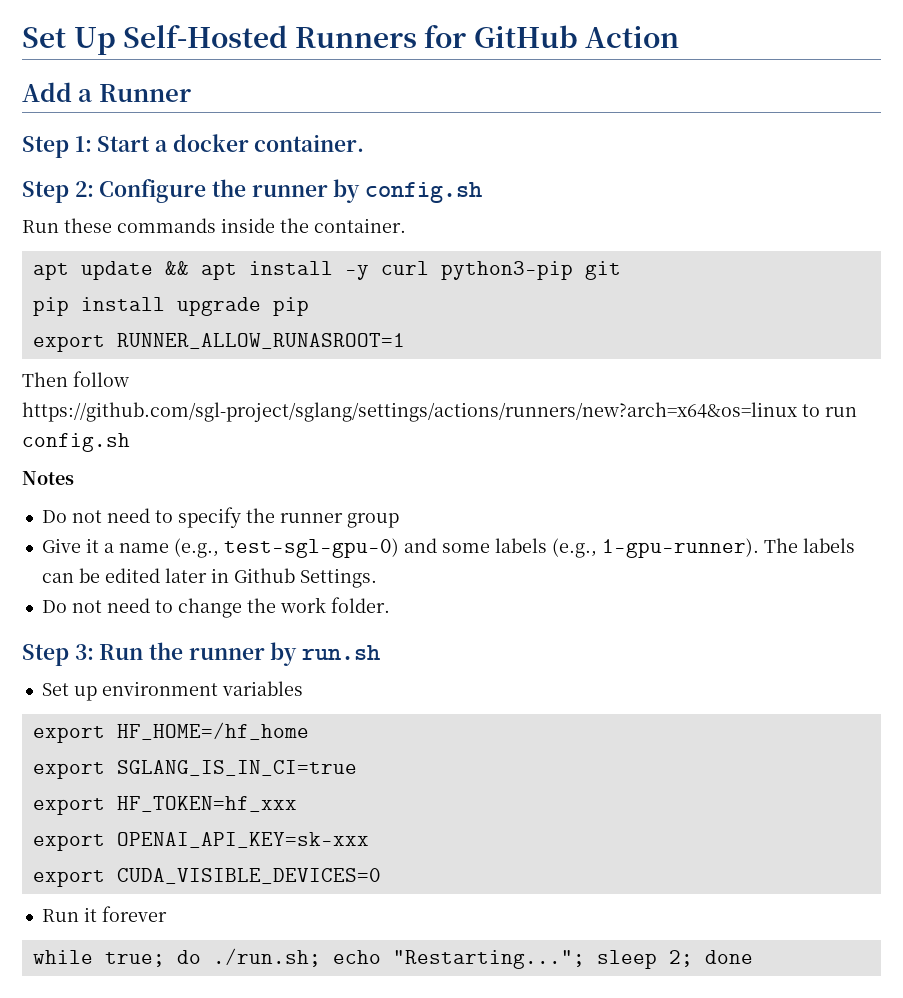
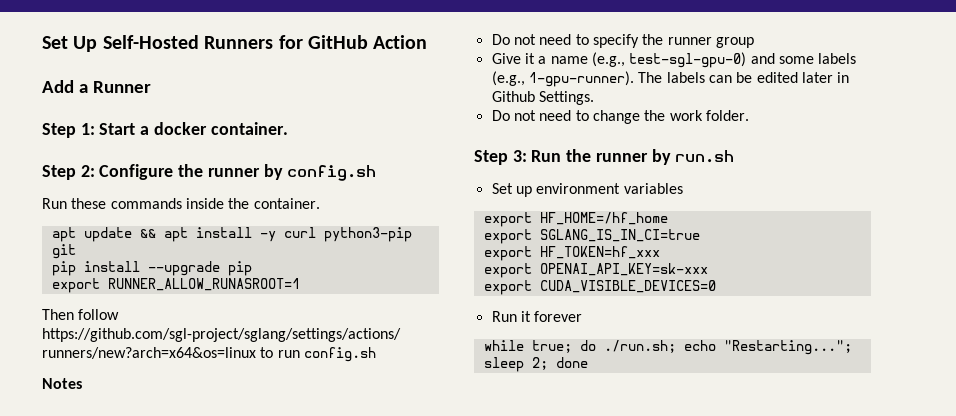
[176,297,261,316] upgrade -> [147,261,220,276] --upgrade

